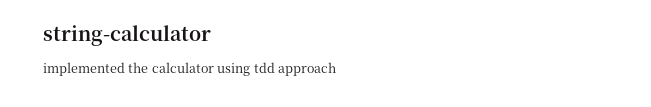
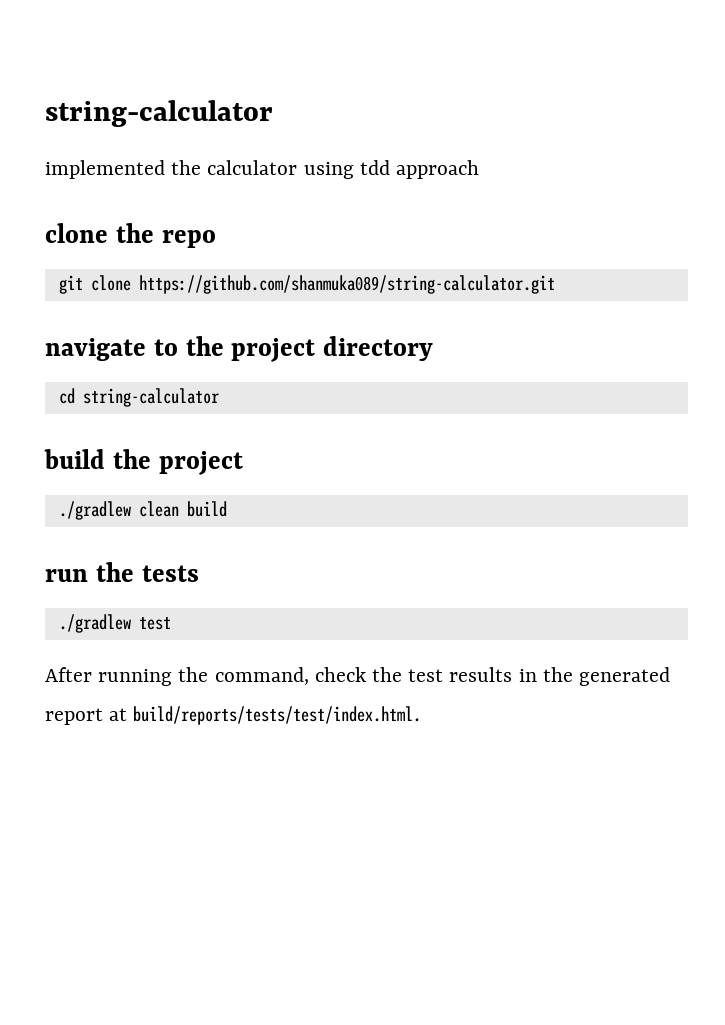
(336, 69) none -> [45,223,216,248] [58,275,555,294] [45,336,434,362] [58,388,219,407] [44,449,243,475] [58,501,227,520] [45,562,199,582] [58,614,171,633] [45,667,671,686] [45,706,422,725] // clone the repo // git clone https://github.com/shanmuka089/string-calculator.git // navigate to the project directory // cd string-calculator // build the project // ./gradlew clean build // run the tests // ./gradlew test // After running the command, check the test results in the generated report at build/reports/tests/test/index.html.

